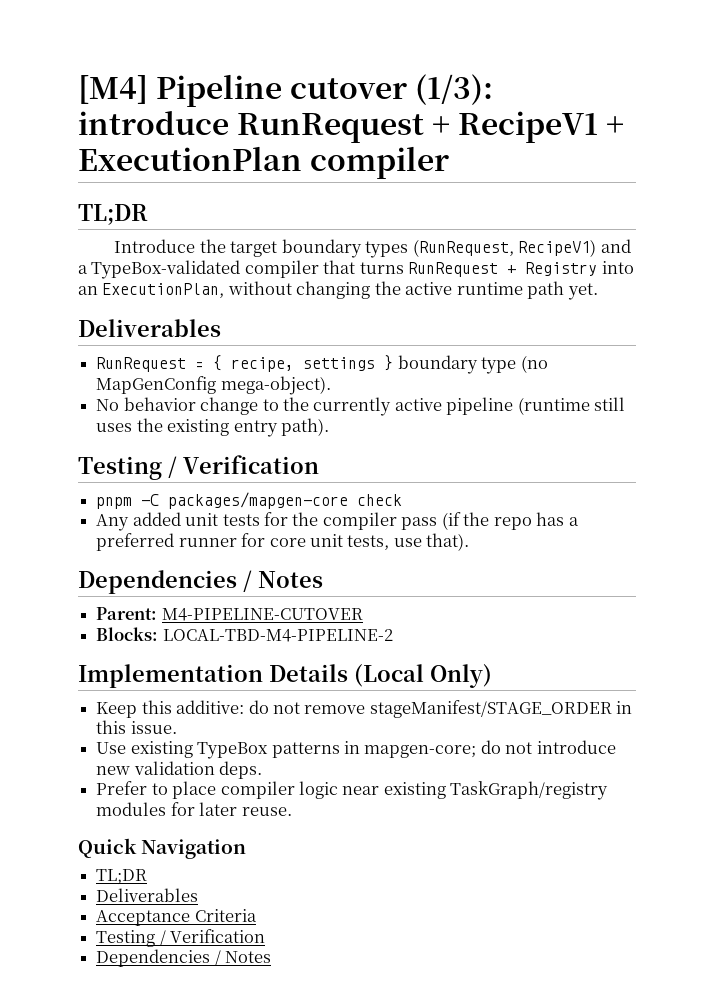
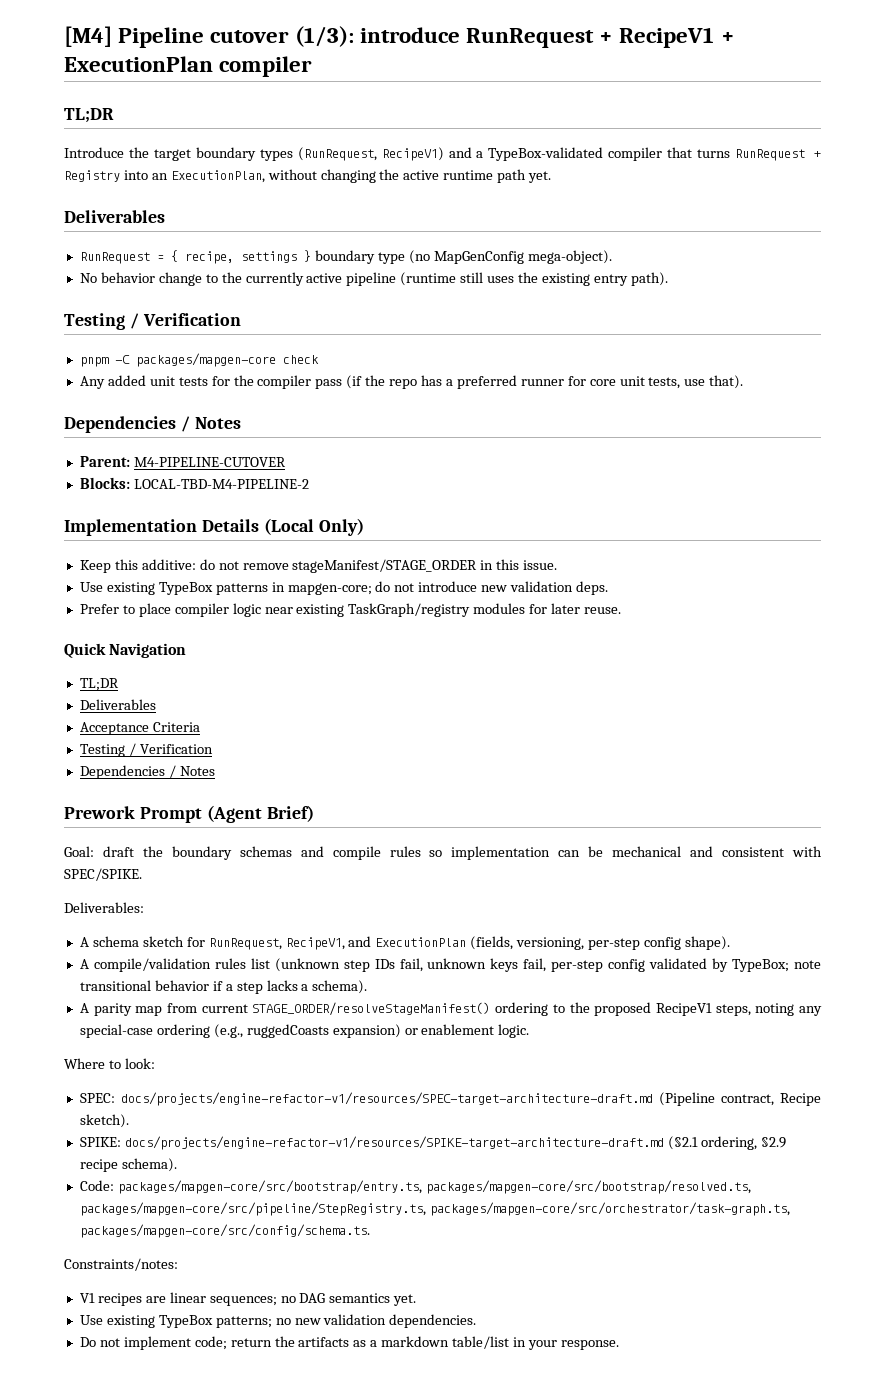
(272, 957) none -> [64,805,314,823] [64,846,822,860] [64,868,142,881] [64,902,144,913] [79,936,730,950] [79,958,821,972] [79,980,368,994] [79,1002,822,1016] [79,1024,530,1038] [64,1058,155,1069] [79,1092,822,1106] [79,1114,129,1128] [79,1136,786,1150] [79,1158,177,1172] [79,1180,751,1194] [79,1202,790,1216] [79,1224,370,1238] [64,1258,178,1271] [79,1292,417,1306] [79,1314,477,1328] [79,1336,619,1350] // Prework Prompt (Agent Brief) // Goal: draft the boundary schemas and compile rules so implementation can be mechanical and consistent with SPEC/SPIKE. // Deliverables: // A schema sketch for RunRequest, RecipeV1, and ExecutionPlan (fields, versioning, per-step config shape). // A compile/validation rules list (unknown step IDs fail, unknown keys fail, per-step config validated by TypeBox; note transitional behavior if a step lacks a schema). // A parity map from current STAGE_ORDER/resolveStageManifest() ordering to the proposed RecipeV1 steps, noting any special-case ordering (e.g., ruggedCoasts expansion) or enablement logic. // Where to look: // SPEC: docs/projects/engine-refactor-v1/resources/SPEC-target-architecture-draft.md (Pipeline contract, Recipe sketch). // SPIKE: docs/projects/engine-refactor-v1/resources/SPIKE-target-architecture-draft.md (§2.1 ordering, §2.9 recipe schema). // Code: packages/mapgen-core/src/bootstrap/entry.ts, packages/mapgen-core/src/bootstrap/resolved.ts, packages/mapgen-core/src/pipeline/StepRegistry.ts, packages/mapgen-core/src/orchestrator/task-graph.ts, packages/mapgen-core/src/config/schema.ts. // Constraints/notes: // V1 recipes are linear sequences; no DAG semantics yet. // Use existing TypeBox patterns; no new validation dependencies. // Do not implement code; return the artifacts as a markdown table/list in your response.

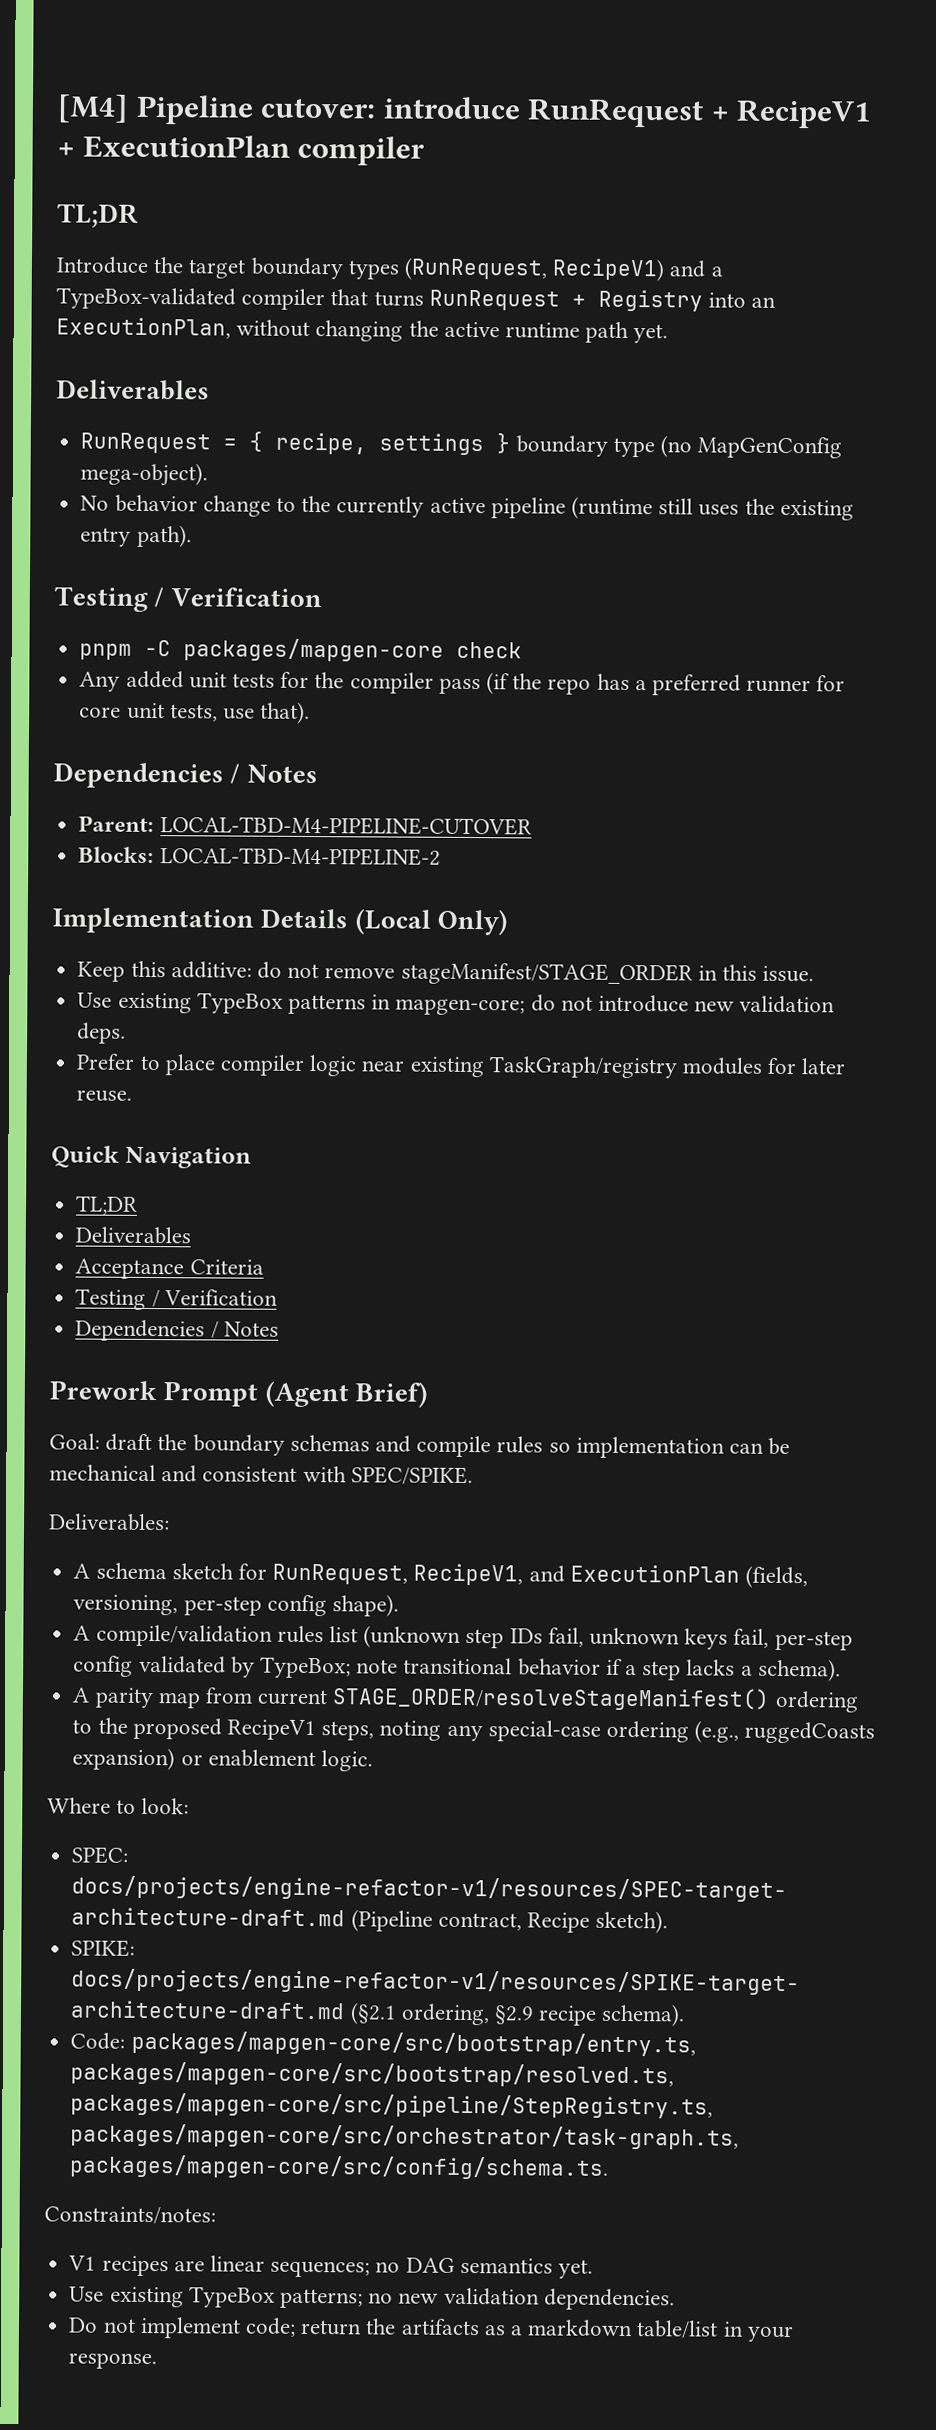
[210,26,354,47] cutover (1/3): -> [260,98,377,119] cutover:
[133,457,286,467] M4-PIPELINE-CUTOVER -> [159,816,532,836] LOCAL-TBD-M4-PIPELINE-CUTOVER

